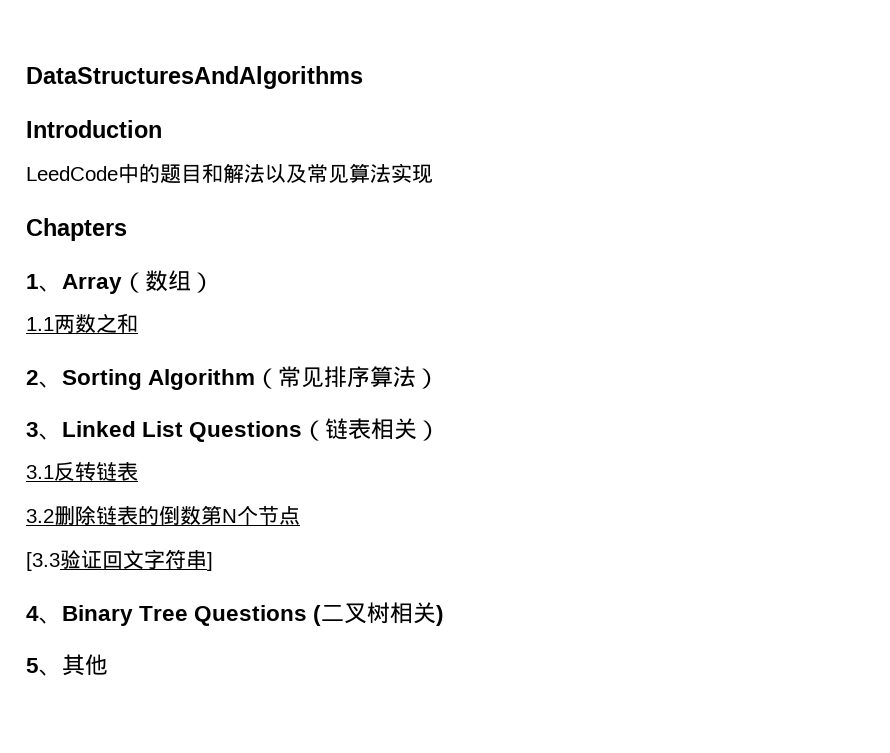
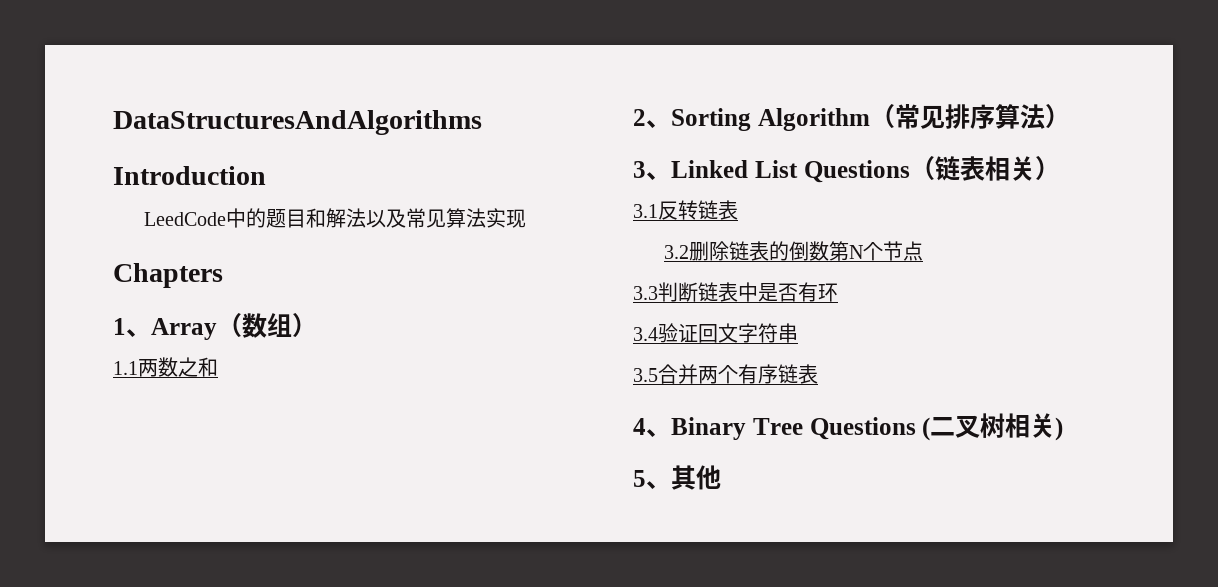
[26,552,60,571] [3.3 -> [633,282,838,302] [633,327,658,341] 3.3判断链表中是否有环 // 3.4
[207,552,213,571] ] -> [633,364,818,384] // 3.5合并两个有序链表

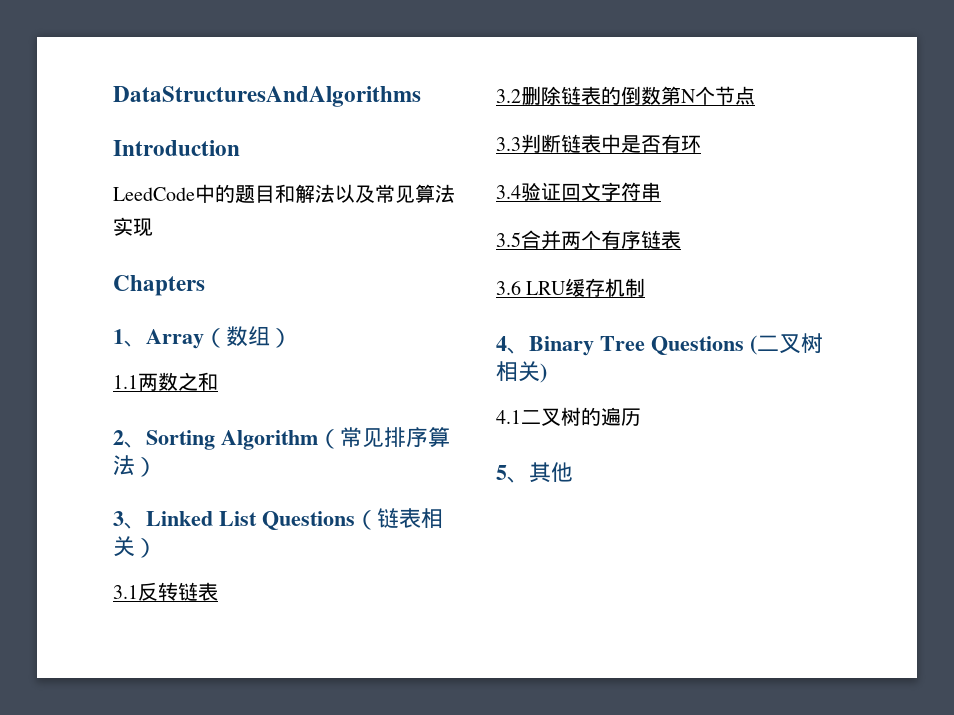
(818, 374) none -> [496,278,646,297] // 3.6 LRU缓存机制
(1064, 429) none -> [496,407,641,426] // 4.1二叉树的遍历

